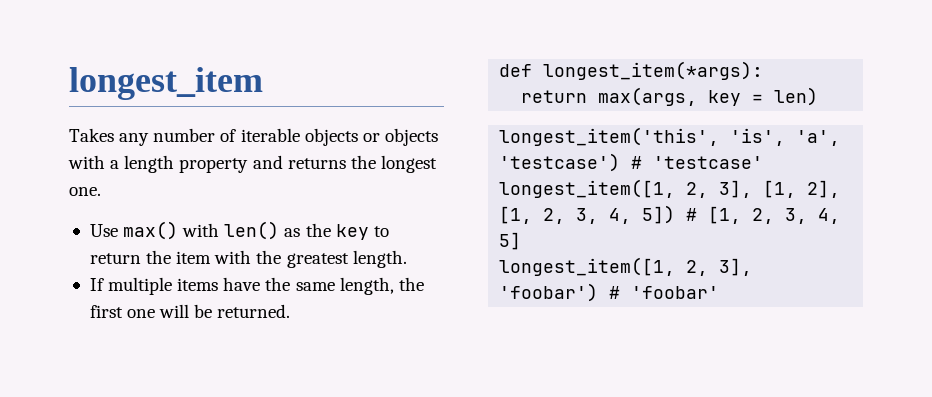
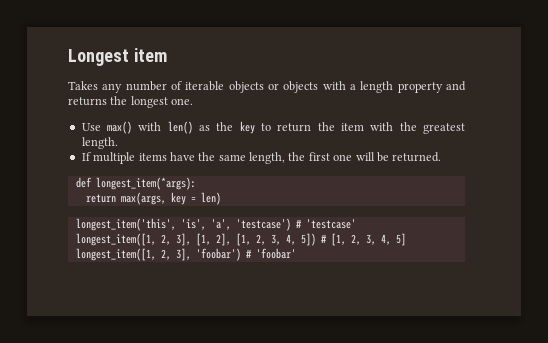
[69,67,263,100] longest_item -> [68,48,167,66] Longest item

